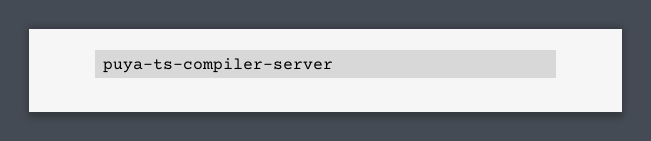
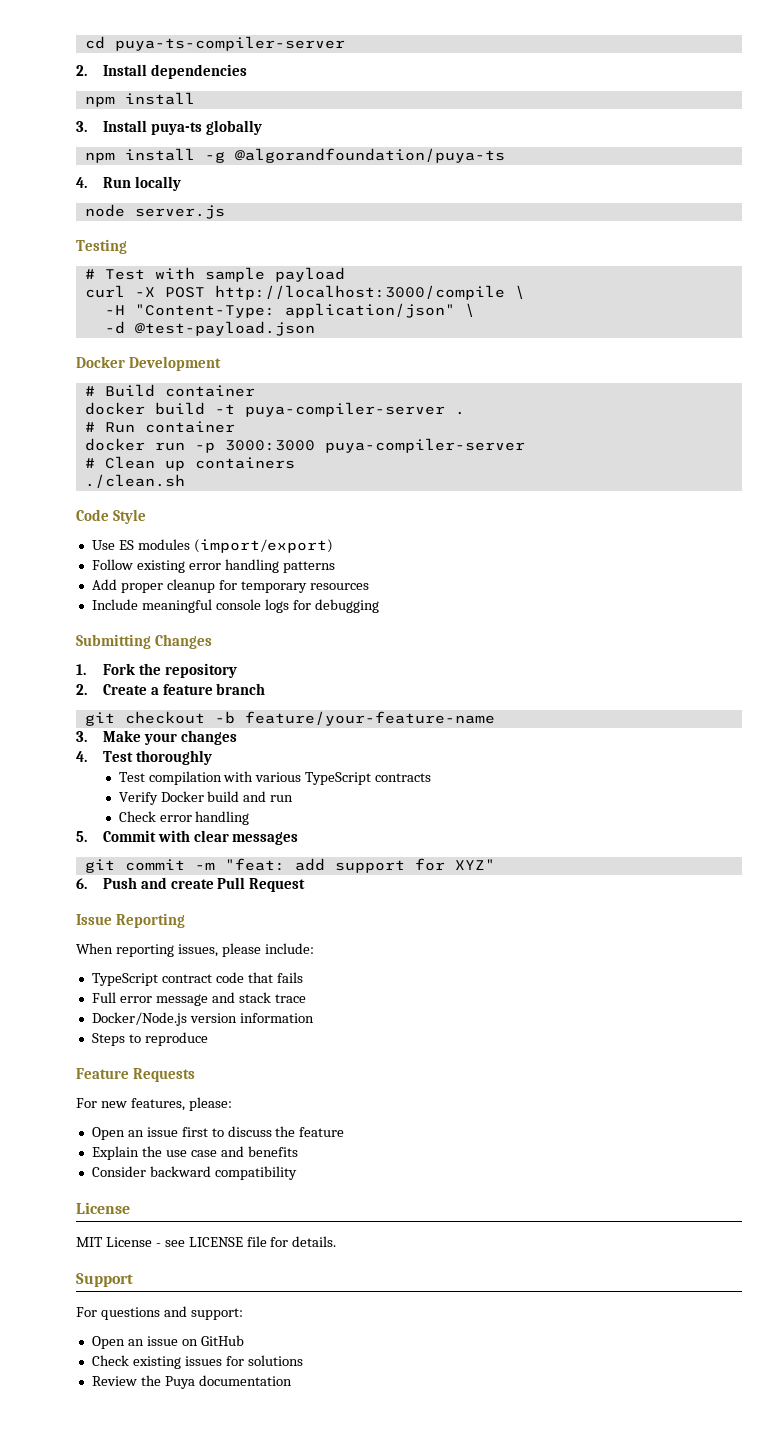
(102, 65) none -> [84,36,105,49] cd
(333, 65) none -> [76,64,247,79] [84,92,195,107] [76,120,262,135] [84,148,505,163] [76,176,181,191] [84,204,225,219] [76,239,127,254] [84,267,345,282] [84,285,525,300] [104,303,475,318] [104,321,315,336] [76,356,222,371] [84,384,255,397] [84,402,465,417] [84,421,235,433] [84,438,525,453] [84,456,295,471] [84,474,185,488] [76,509,147,524] [91,539,333,553] [91,559,335,573] [91,579,369,593] [91,599,379,613] [76,634,213,649] [76,663,237,678] [76,683,266,695] [84,711,495,726] [76,730,237,745] [76,750,212,765] [118,771,432,785] [118,791,294,805] [118,811,250,825] [76,830,299,845] [84,858,495,873] [76,877,306,892] [76,913,186,928] [76,943,314,957] [91,972,303,986] [91,992,306,1006] [91,1012,314,1026] [91,1032,208,1046] [76,1068,196,1082] [76,1097,232,1111] [91,1126,345,1140] [91,1146,298,1160] [91,1166,297,1180] [76,1202,130,1214] [76,1236,337,1247] [76,1273,133,1287] [76,1306,243,1320] [91,1335,244,1349] [91,1355,303,1369] [91,1375,292,1389] // 2. Install dependencies // npm install // 3. Install puya-ts globally // npm install -g @algorandfoundation/puya-ts // 4. Run locally // node server.js // Testing // # Test with sample payload // curl -X POST http://localhost:3000/compile \ // -H "Content-Type: application/json" \ // -d @test-payload.json // Docker Development // # Build container // docker build -t puya-compiler-server . // # Run container // docker run -p 3000:3000 puya-compiler-server // # Clean up containers // ./clean.sh // Code Style // Use ES modules (import/export) // Follow existing error handling patterns // Add proper cleanup for temporary resources // Include meaningful console logs for debugging // Submitting Changes // 1. Fork the repository // 2. Create a feature branch // git checkout -b feature/your-feature-name // 3. Make your changes // 4. Test thoroughly // Test compilation with various TypeScript contracts // Verify Docker build and run // Check error handling // 5. Commit with clear messages // git commit -m "feat: add support for XYZ" // 6. Push and create Pull Request // Issue Reporting // When reporting issues, please include: // TypeScript contract code that fails // Full error message and stack trace // Docker/Node.js version information // Steps to reproduce // Feature Requests // For new features, please: // Open an issue first to discuss the feature // Explain the use case and benefits // Consider backward compatibility // License // MIT License - see LICENSE file for details. // Support // For questions and support: // Open an issue on GitHub // Check existing issues for solutions // Review the Puya documentation

